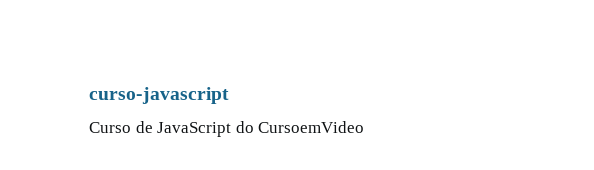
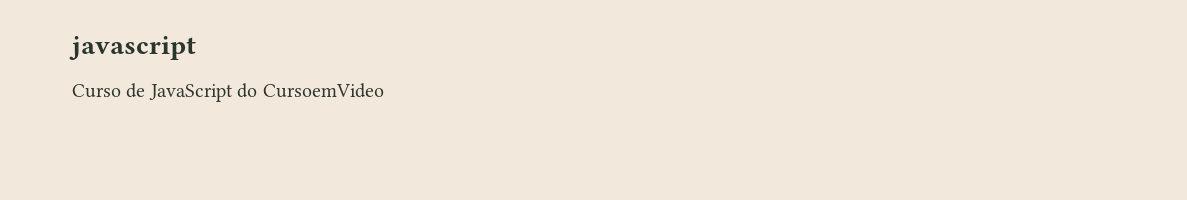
[89,87,229,104] curso-javascript -> [69,36,196,60] javascript

